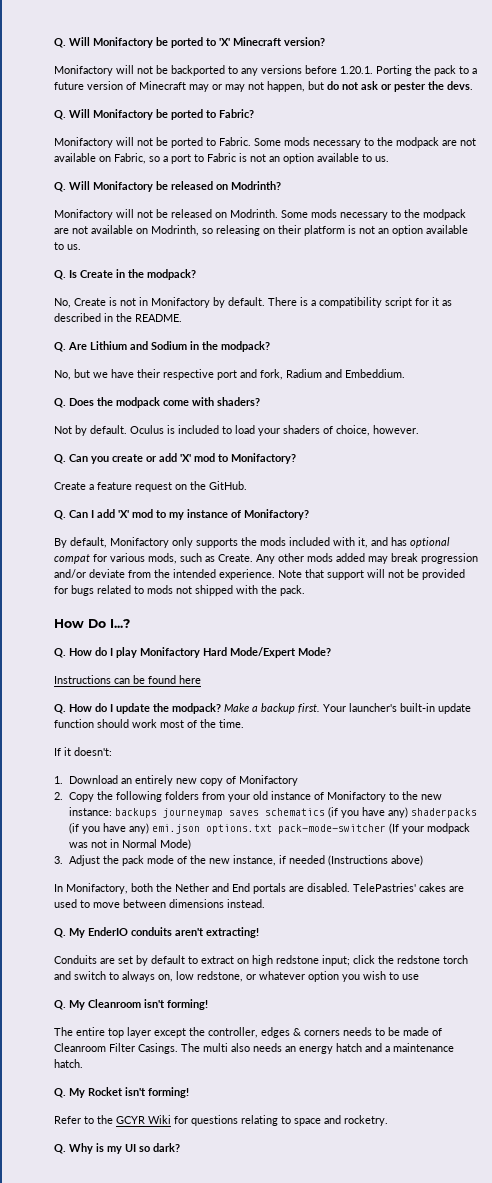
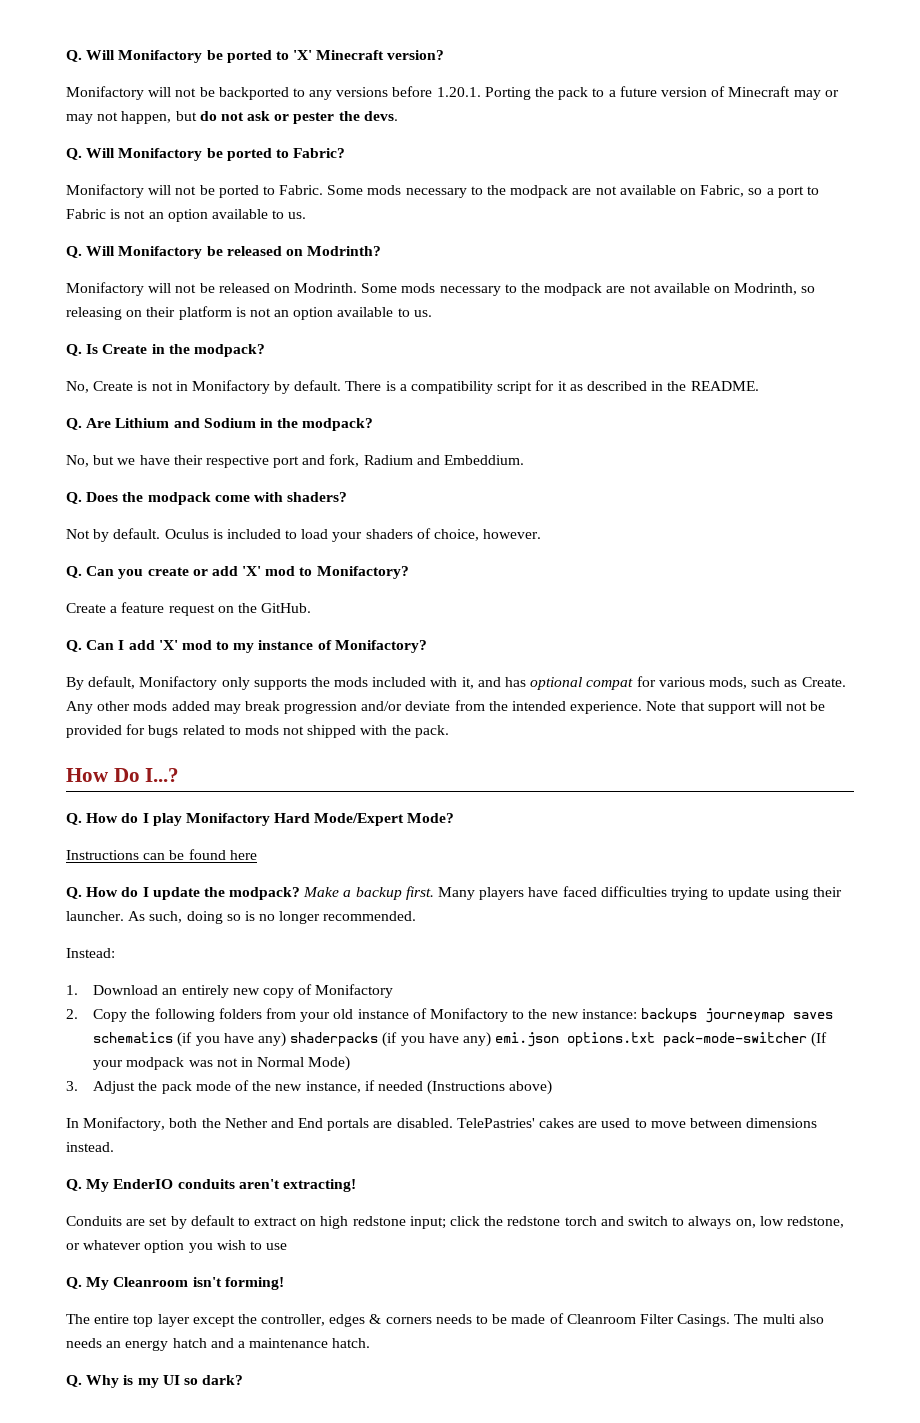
[323,703,471,714] [54,719,244,728] [54,747,112,756] Your launcher's built-in update function should work most of the time. // If it doesn't: -> [438,886,842,900] [66,911,417,924] [66,948,115,958] Many players have faced difficulties trying to update using their launcher. As such, doing so is no longer recommended. // Instead:
[54,1087,189,1098] [54,1115,388,1126] // Q. My Rocket isn't forming! // Refer to the GCYR Wiki for questions relating to space and rocketry. -> (371, 1343) none

